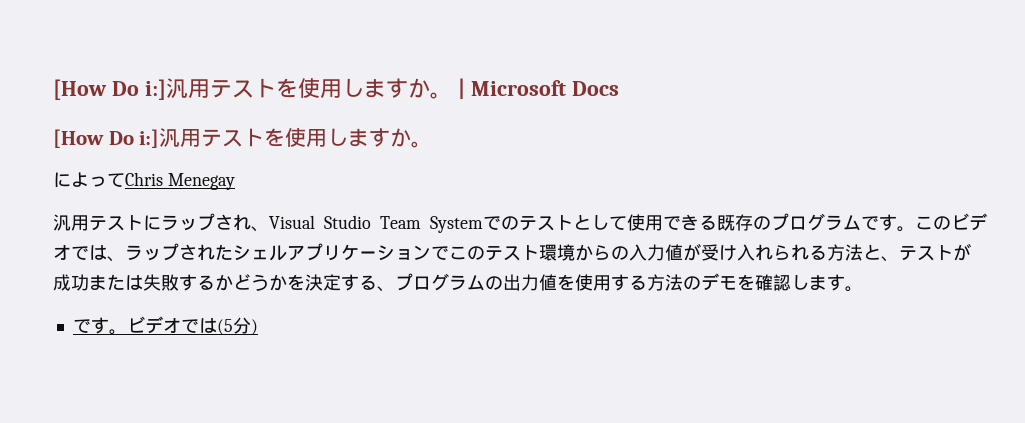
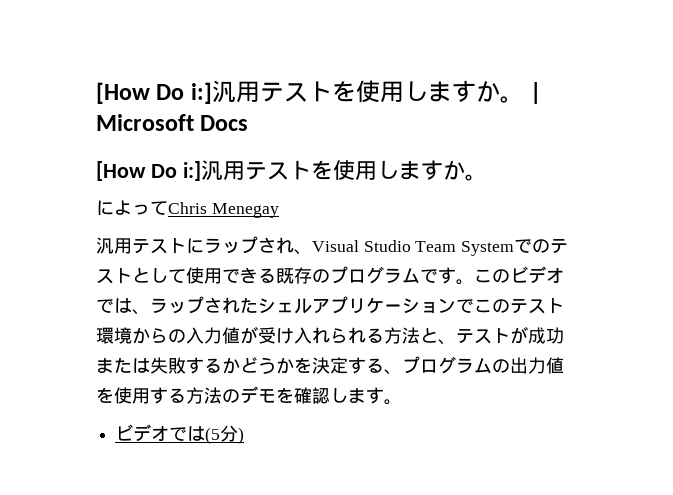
[72,317,127,335] です。 -> (402, 402) none

